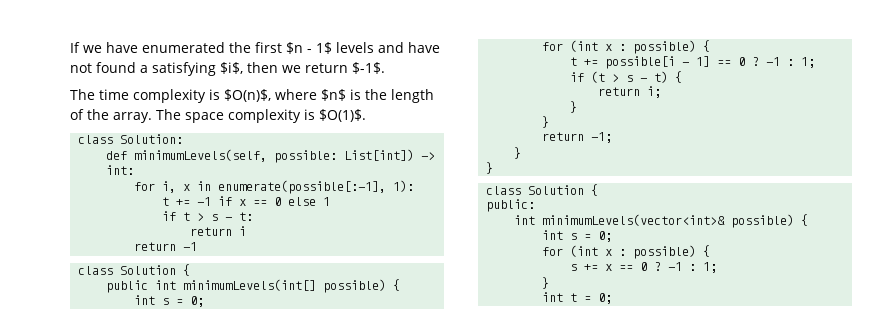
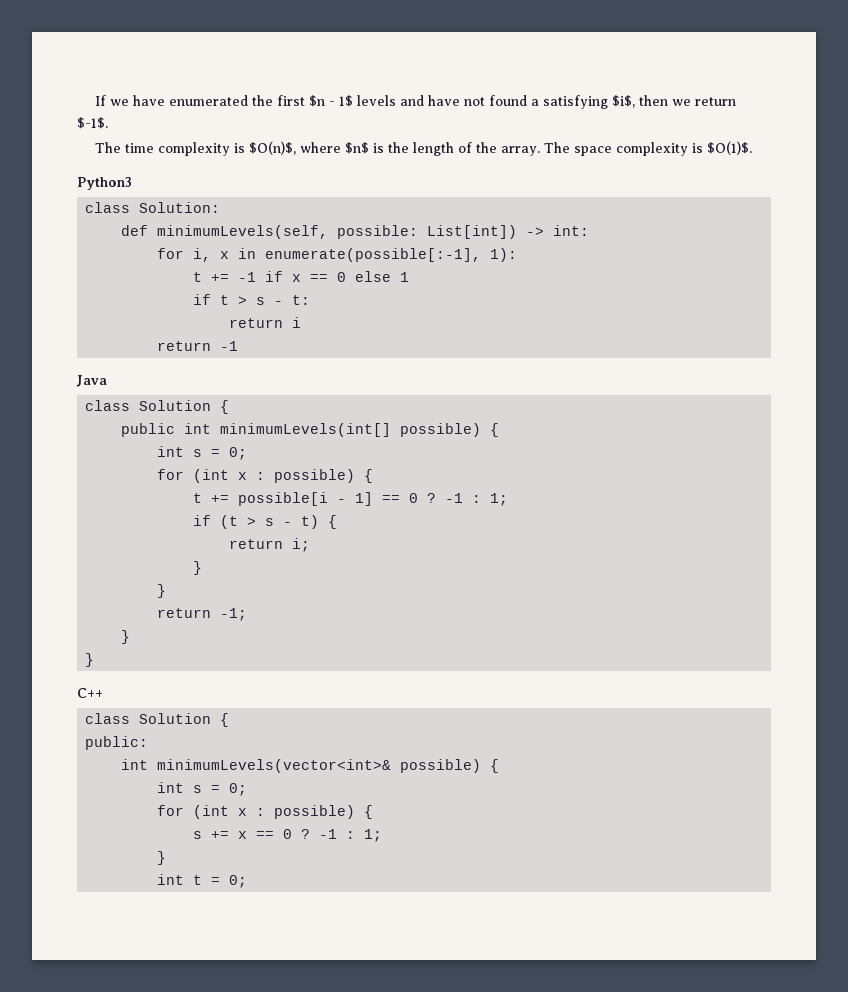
(366, 115) none -> [77,177,132,190] // Python3
(198, 246) none -> [76,375,107,387] // Java
(494, 168) none -> [77,688,103,698] // C++

